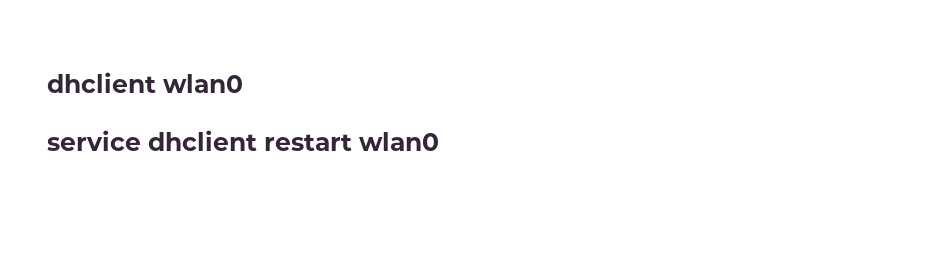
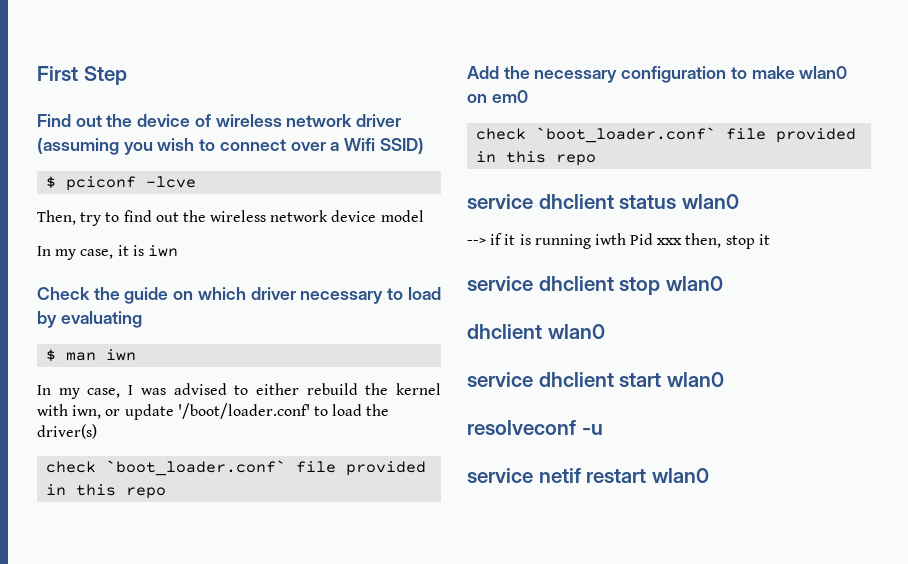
[47,72,243,93] [47,130,257,151] dhclient wlan0 // service dhclient -> [37,66,127,85] [37,114,402,127] [37,138,424,155] [46,176,197,191] [37,210,424,226] [37,245,178,260] [37,287,441,304] [37,311,142,328] [46,349,137,362] [37,383,441,399] [37,403,390,420] [37,424,97,439] [46,460,427,476] [46,484,167,499] [467,66,848,83] [467,90,528,103] [476,127,857,143] [476,151,597,166] [467,194,739,209] [467,233,770,249] [467,276,723,295] [467,324,605,339] [467,372,724,387] [467,420,603,435] [467,468,581,483] First Step // Find out the device of wireless network driver (assuming you wish to connect over a Wifi SSID) // $ pciconf -lcve // Then, try to find out the wireless network device model // In my case, it is iwn // Check the guide on which driver necessary to load by evaluating // $ man iwn // In my case, I was advised to either rebuild the kernel with iwn, or update '/boot/loader.conf' to load the driver(s) // check `boot_loader.conf` file provided in this repo // Add the necessary configuration to make wlan0 on em0 // check `boot_loader.conf` file provided in this repo // service dhclient status wlan0 // --> if it is running iwth Pid xxx then, stop it // service dhclient stop wlan0 // dhclient wlan0 // service dhclient start wlan0 // resolveconf -u // service netif

